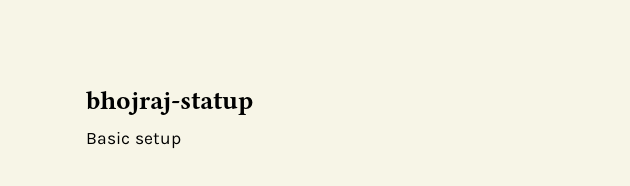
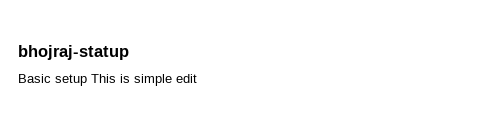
(181, 141) none -> [91,74,197,86] This is simple edit

